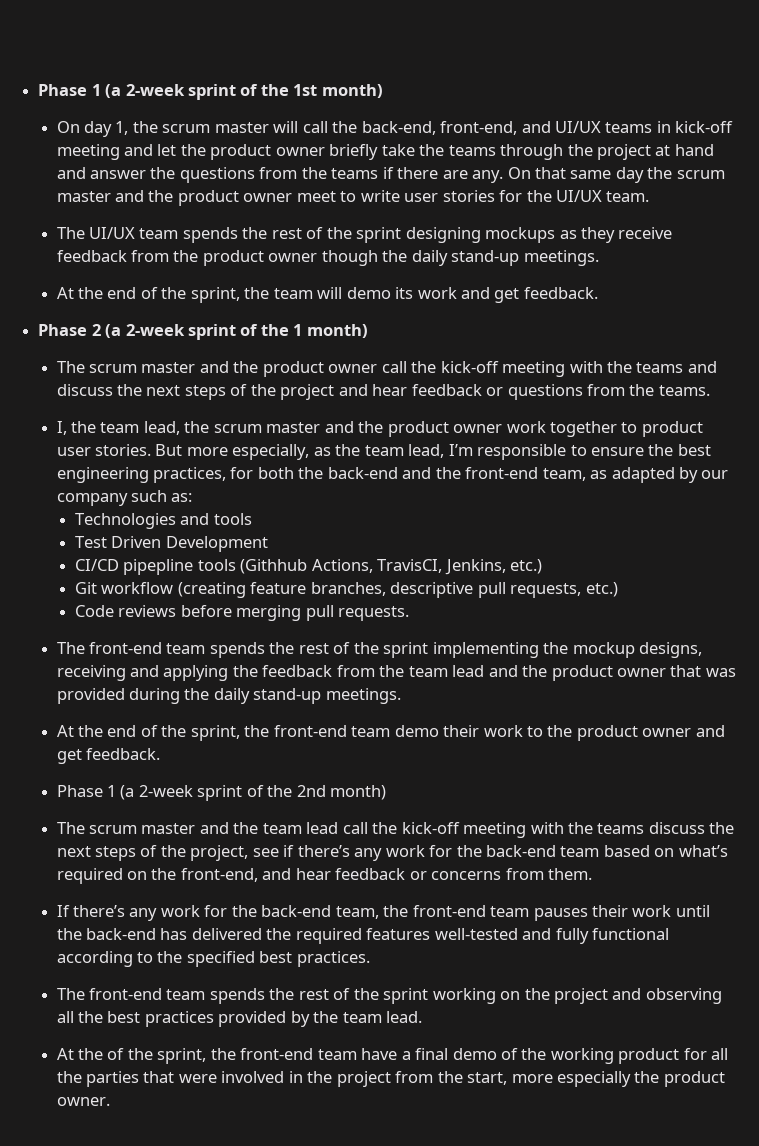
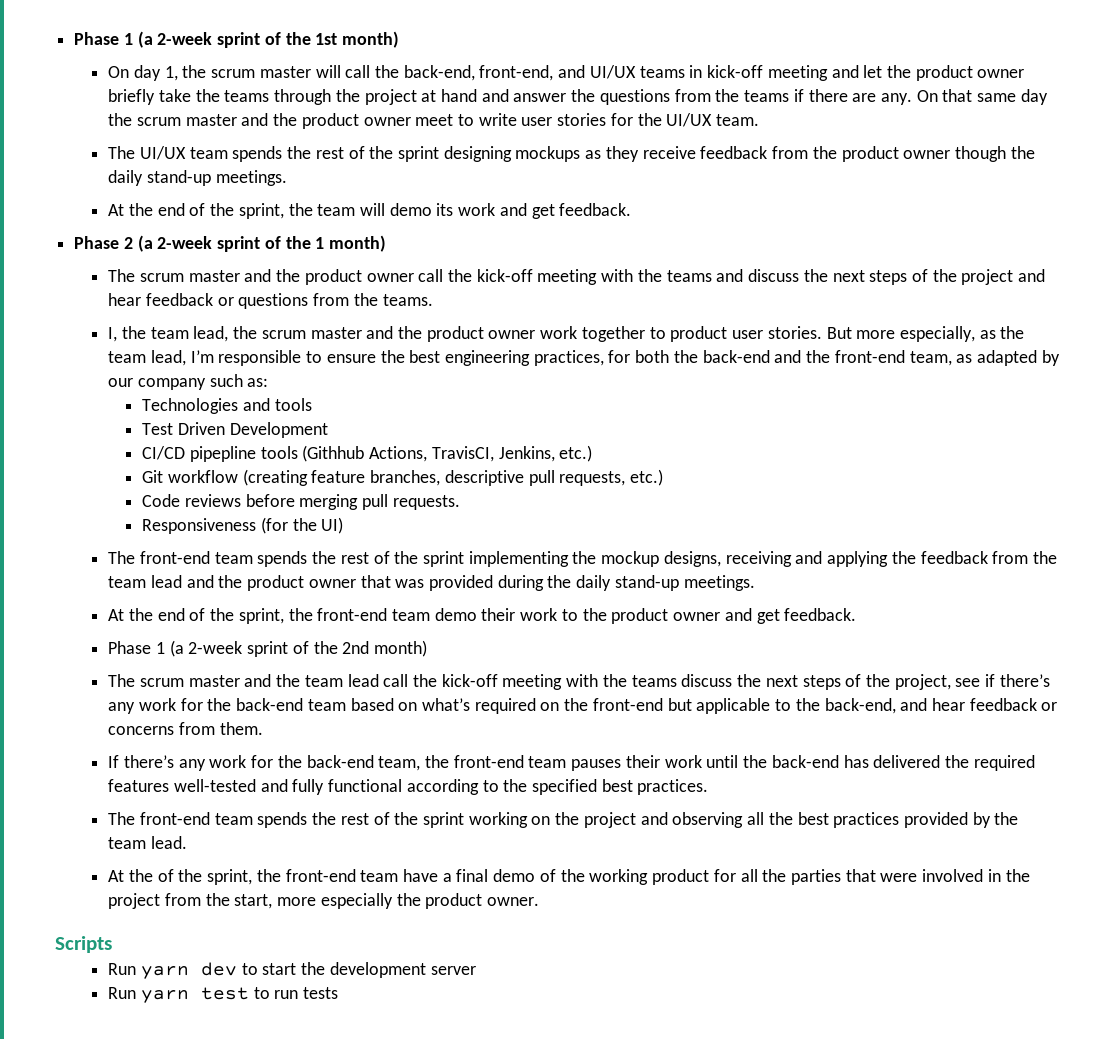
(410, 613) none -> [142,517,344,534] // Responsiveness (for the UI)
[180,868,258,882] front-end, -> [592,698,896,714] front-end but applicable to the back-end,
(110, 1101) none -> [55,936,112,953] [108,962,476,979] [108,987,339,1003] // Scripts // Run yarn dev to start the development server // Run yarn test to run tests

